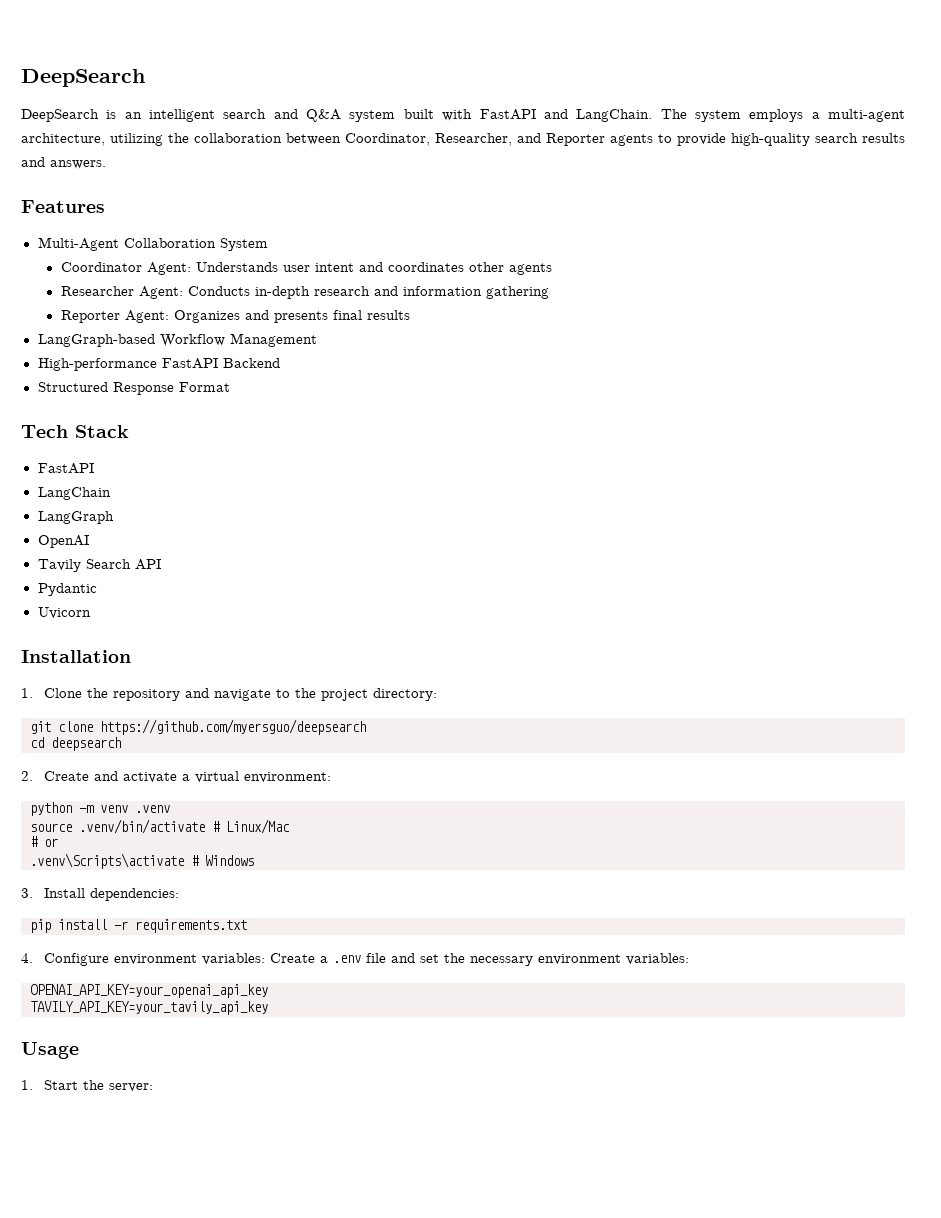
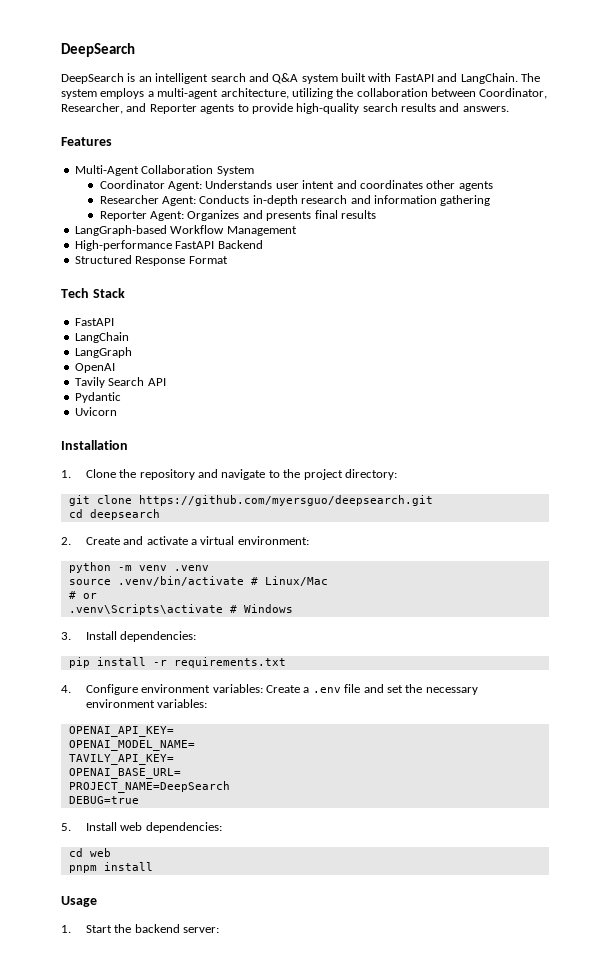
[100,719,366,735] https://github.com/myersguo/deepsearch -> [138,495,433,506] https://github.com/myersguo/deepsearch.git
[30,984,268,998] [30,1001,268,1015] OPENAI_API_KEY=your_openai_api_key // TAVILY_API_KEY=your_tavily_api_key -> [68,726,174,737] [68,740,195,751] [68,754,174,765] [68,768,181,779] [68,781,230,793] [68,796,139,804] [61,822,222,833] [68,848,111,857] [68,862,153,873] OPENAI_API_KEY= // OPENAI_MODEL_NAME= // TAVILY_API_KEY= // OPENAI_BASE_URL= // PROJECT_NAME=DeepSearch // DEBUG=true // 5. Install web dependencies: // cd web // pnpm install
(105, 1085) none -> [134,924,180,933] backend

